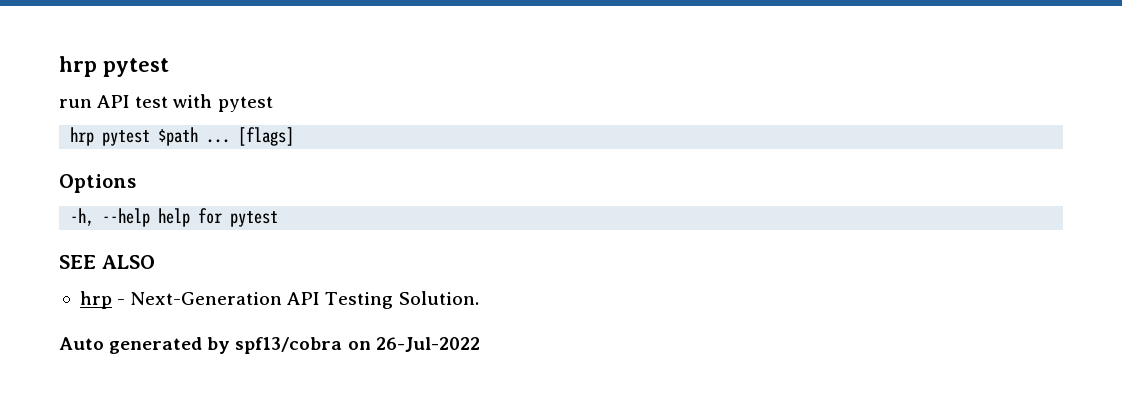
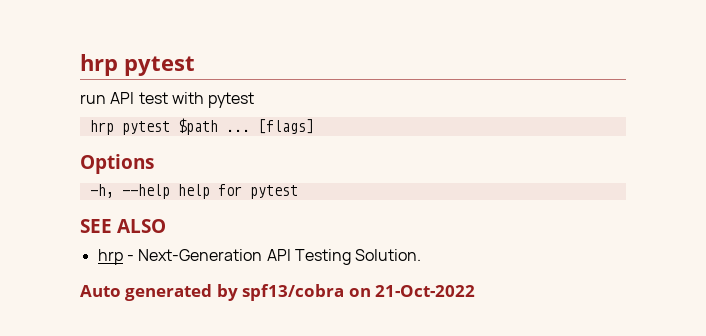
[375,337,480,352] 26-Jul-2022 -> [375,285,476,297] 21-Oct-2022

